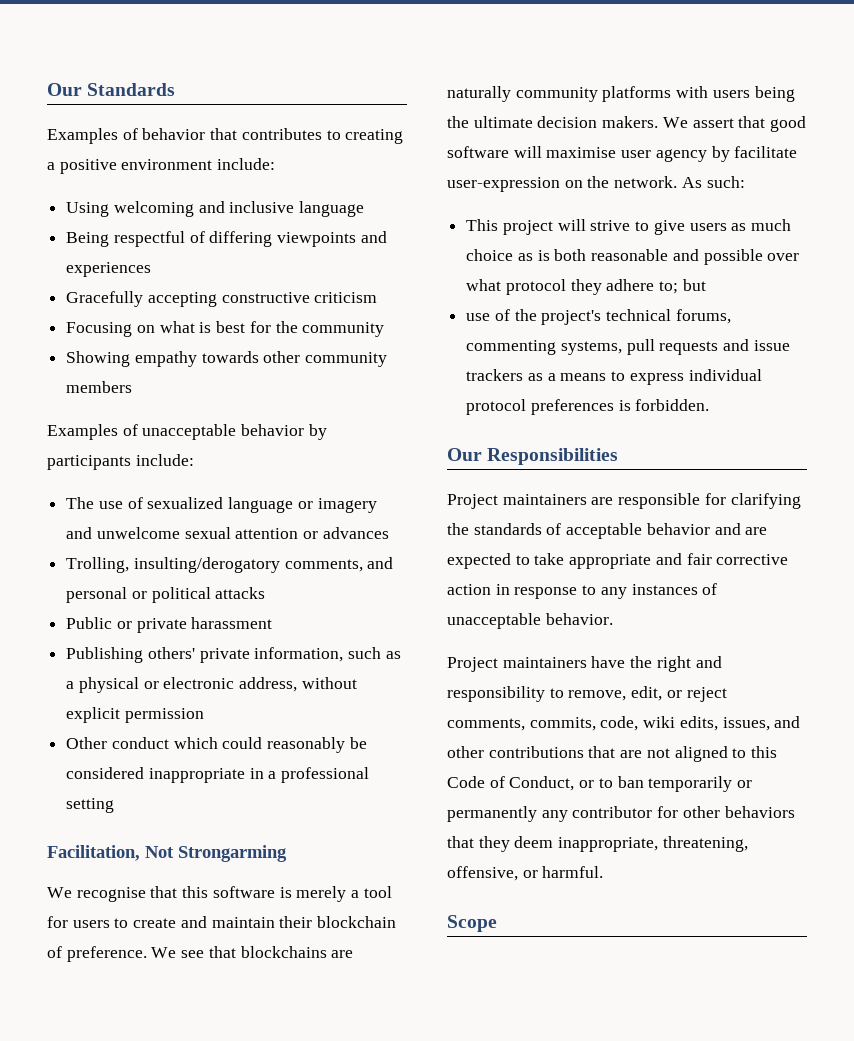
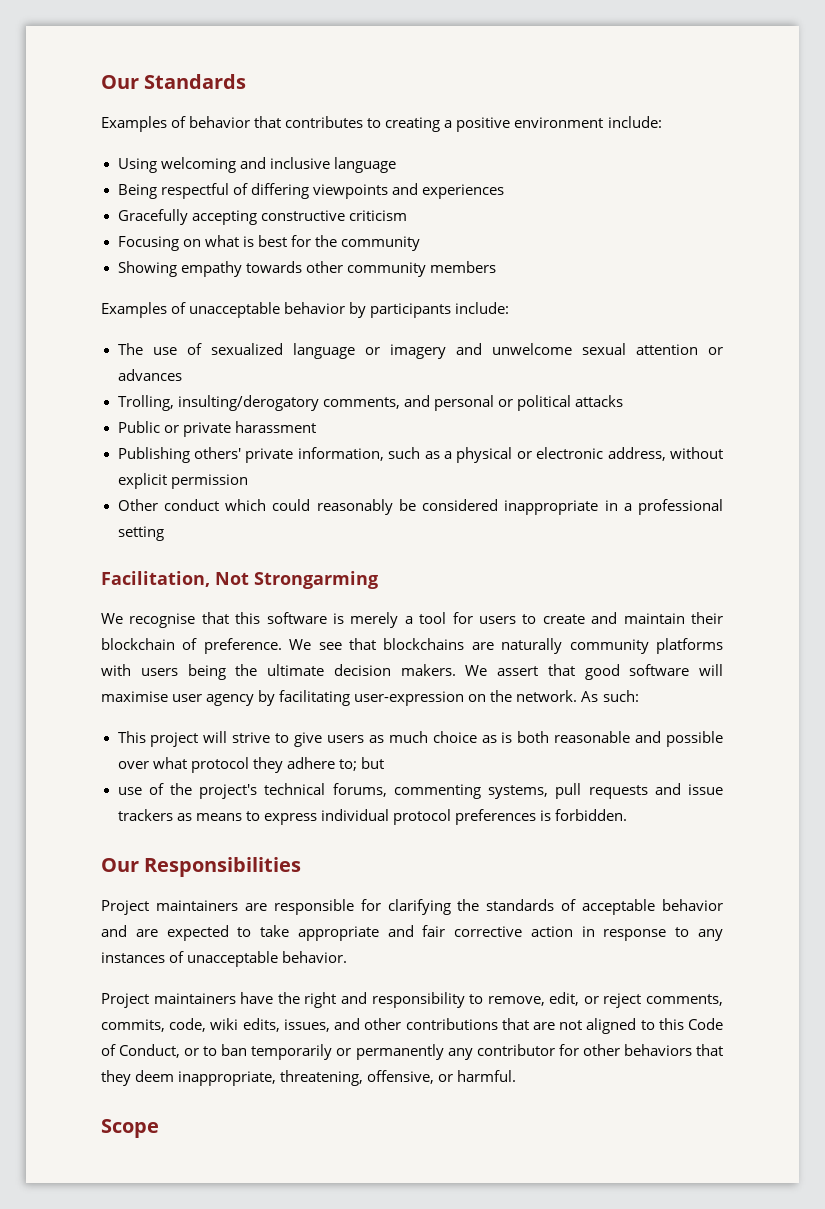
[734,146,798,158] facilitate -> [279,690,351,706] facilitating
[547,373,556,381] a -> (192, 817) none

